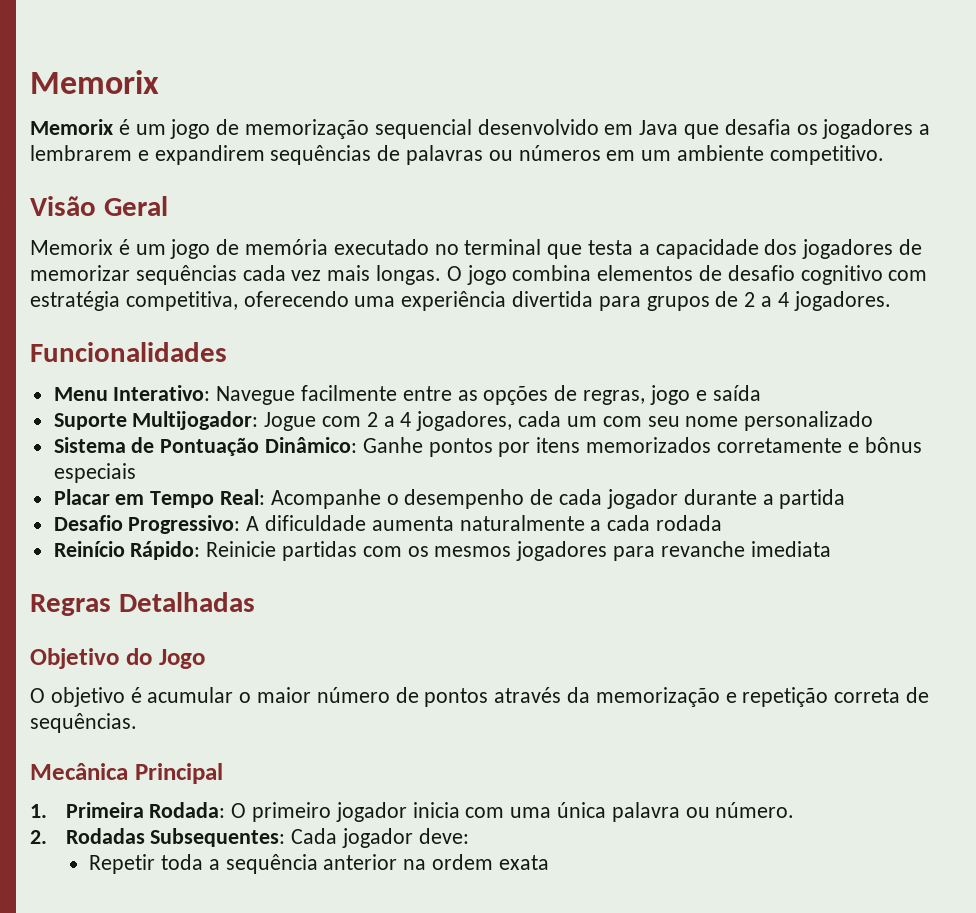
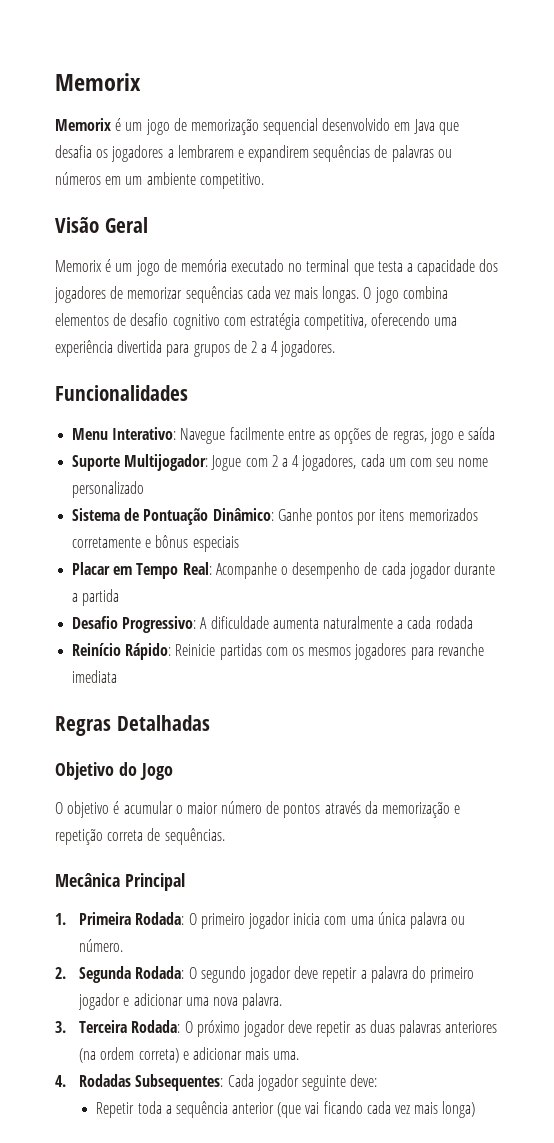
(47, 837) none -> [79,966,475,983] [78,993,283,1010] [55,1020,498,1037] [79,1047,300,1063] [55,1075,66,1087] Segunda Rodada: O segundo jogador deve repetir a palavra do primeiro jogador e adicionar uma nova palavra. // 3. Terceira Rodada: O próximo jogador deve repetir as duas palavras anteriores (na ordem correta) e adicionar mais uma. // 4.
(413, 838) none -> [302,1075,347,1091] seguinte
[403,854,549,870] na ordem exata -> [277,1101,476,1118] (que vai ficando cada vez mais longa)

